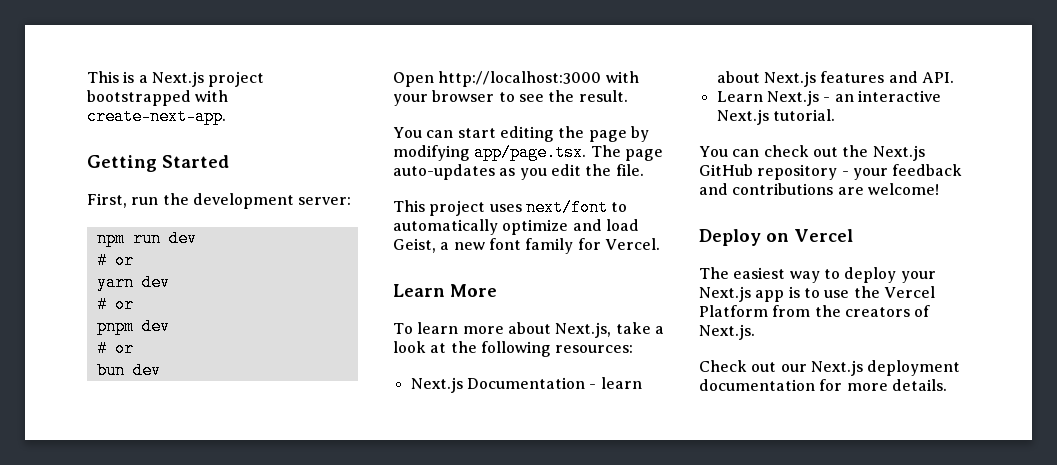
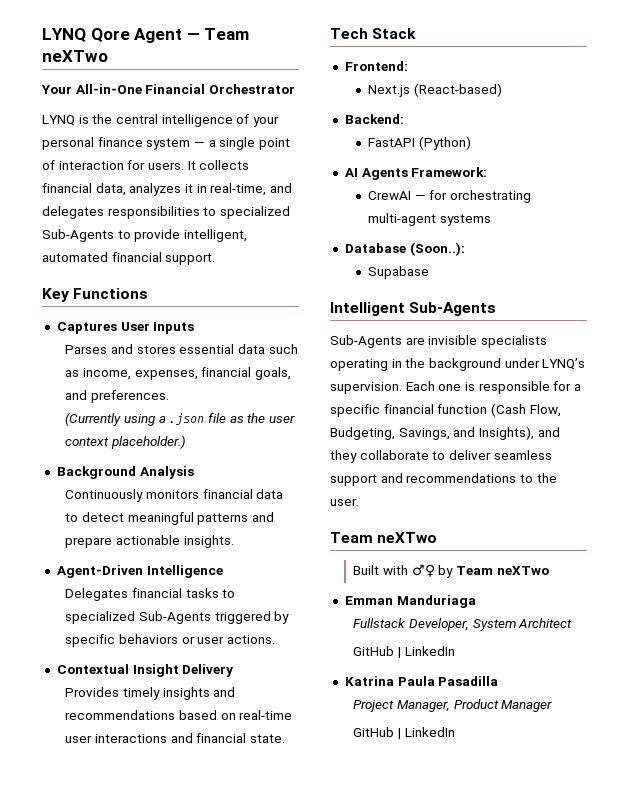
[87,71,265,87] [87,90,229,106] [87,108,226,125] [87,155,229,172] [87,193,352,209] [96,230,197,247] [96,252,134,269] [96,274,170,291] [96,296,134,313] [96,318,170,335] [96,340,134,357] [96,362,161,379] [393,71,639,87] [393,90,628,106] [393,126,649,142] [393,144,663,161] [393,164,644,180] [393,199,628,216] [393,219,639,235] [393,238,660,254] [393,284,497,297] [393,322,664,338] [393,341,634,357] [410,377,642,393] [716,71,954,87] [716,90,941,106] [716,109,835,125] [699,145,925,161] [699,164,963,180] [699,183,939,195] [699,229,853,246] [699,267,936,283] [699,286,935,302] [699,305,931,317] [699,324,755,340] [699,360,961,376] [699,379,947,391] This is a Next.js project bootstrapped with create-next-app. // Getting Started // First, run the development server: // npm run dev // # or // yarn dev // # or // pnpm dev // # or // bun dev // Open http://localhost:3000 with your browser to see the result. // You can start editing the page by modifying app/page.tsx. The page auto-updates as you edit the file. // This project uses next/font to automatically optimize and load Geist, a new font family for Vercel. // Learn More // To learn more about Next.js, take a look at the following resources: // Next.js Documentation - learn about Next.js features and API. // Learn Next.js - an interactive Next.js tutorial. // You can check out the Next.js GitHub repository - your feedback and contributions are welcome! // Deploy on Vercel // The easiest way to deploy your Next.js app is to use the Vercel Platform from the creators of Next.js. // Check out our Next.js deployment documentation for more details. -> [42,28,250,43] [42,50,108,62] [41,84,295,94] [42,114,279,127] [42,137,290,150] [42,160,250,170] [42,183,292,196] [42,206,290,219] [42,229,247,242] [42,252,216,265] [42,288,149,302] [56,322,195,334] [65,344,298,354] [65,367,291,380] [65,390,169,403] [65,412,295,426] [65,435,186,449] [56,466,194,479] [65,489,284,502] [65,512,274,525] [65,535,234,548] [56,565,223,578] [65,588,236,601] [65,611,290,624] [65,634,275,647] [56,664,234,677] [65,687,236,700] [65,710,293,720] [65,733,285,743] [330,28,417,39] [344,61,408,71] [368,83,502,97] [344,114,404,124] [368,136,471,150] [344,167,488,180] [368,190,532,203] [368,213,491,226] [344,242,465,256] [368,266,430,279] [330,302,497,316] [330,335,547,348] [330,358,586,371] [330,381,581,394] [330,403,561,417] [330,426,560,440] [330,450,552,463] [330,473,557,486] [330,498,359,506] [330,532,438,543] [353,564,549,578] [344,595,476,608] [353,618,573,631] [353,646,455,658] [344,676,499,686] [353,699,553,712] [353,727,455,739] LYNQ Qore Agent — Team neXTwo // Your All-in-One Financial Orchestrator // LYNQ is the central intelligence of your personal finance system — a single point of interaction for users. It collects financial data, analyzes it in real-time, and delegates responsibilities to specialized Sub-Agents to provide intelligent, automated financial support. // Key Functions // Captures User Inputs // Parses and stores essential data such as income, expenses, financial goals, and preferences. // (Currently using a .json file as the user context placeholder.) // Background Analysis // Continuously monitors financial data to detect meaningful patterns and prepare actionable insights. // Agent-Driven Intelligence // Delegates financial tasks to specialized Sub-Agents triggered by specific behaviors or user actions. // Contextual Insight Delivery // Provides timely insights and recommendations based on real-time user interactions and financial state. // Tech Stack // Frontend: // Next.js (React-based) // Backend: // FastAPI (Python) // AI Agents Framework: // CrewAI — for orchestrating multi-agent systems // Database (Soon..): // Supabase // Intelligent Sub-Agents // Sub-Agents are invisible specialists operating in the background under LYNQ’s supervision. Each one is responsible for a specific financial function (Cash Flow, Budgeting, Savings, and Insights), and they collaborate to deliver seamless support and recommendations to the user. // Team neXTwo // Built with ♂♀ by Team neXTwo // Emman Manduriaga // Fullstack Developer, System Architect // GitHub | LinkedIn // Katrina Paula Pasadilla // Project Manager, Product Manager // GitHub | LinkedIn

